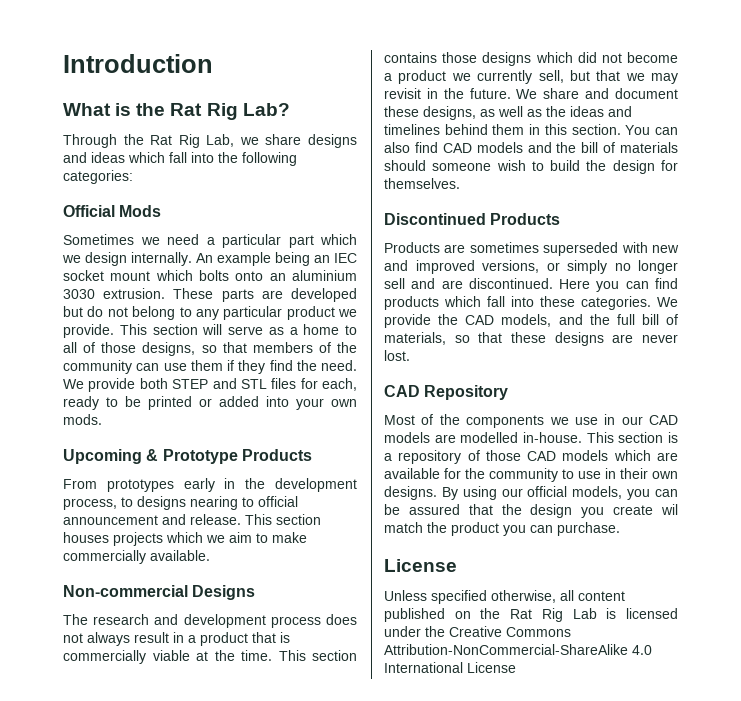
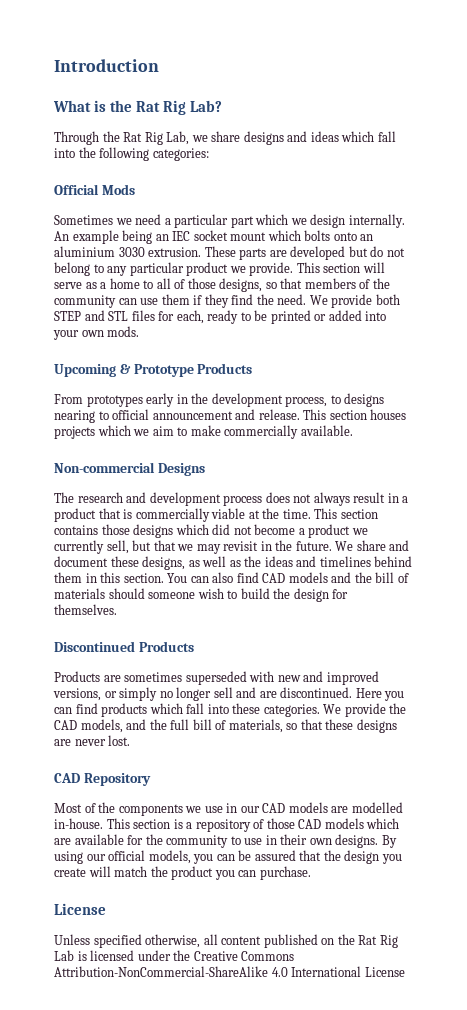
[661,504,678,515] wil -> [88,866,111,877] will

